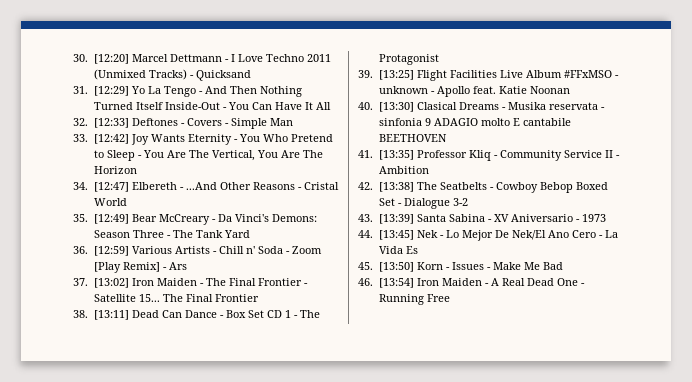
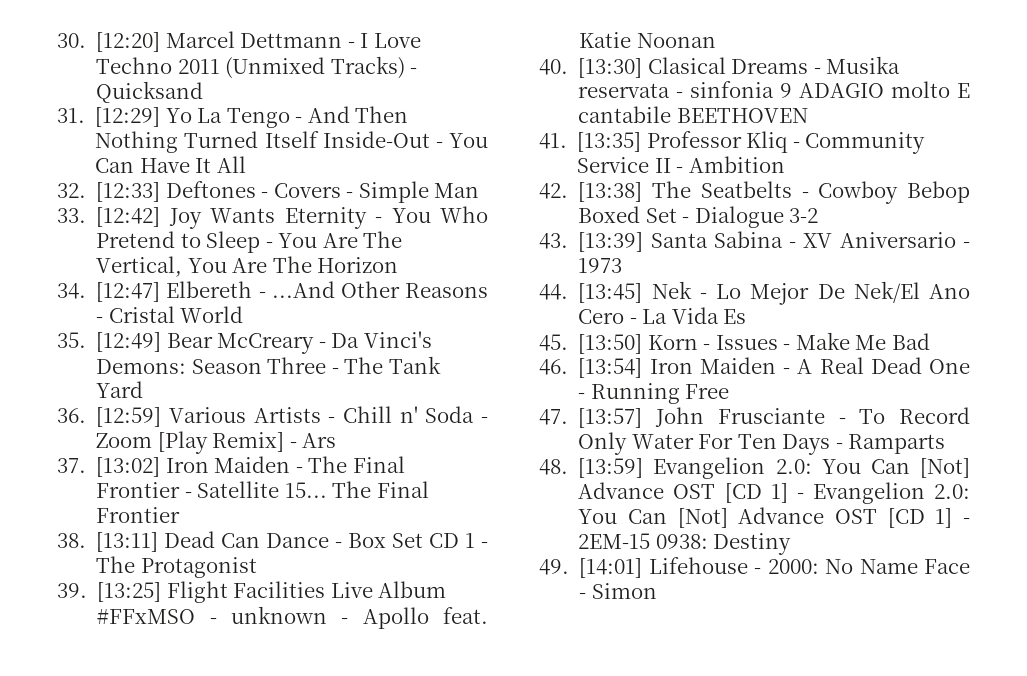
(450, 298) none -> [539,407,970,428] [578,432,946,455] [539,457,971,479] [578,482,970,504] [578,507,970,528] [578,533,792,555] [539,557,970,578] [579,583,657,599] // 47. [13:57] John Frusciante - To Record Only Water For Ten Days - Ramparts // 48. [13:59] Evangelion 2.0: You Can [Not] Advance OST [CD 1] - Evangelion 2.0: You Can [Not] Advance OST [CD 1] - 2EM-15 0938: Destiny // 49. [14:01] Lifehouse - 2000: No Name Face - Simon

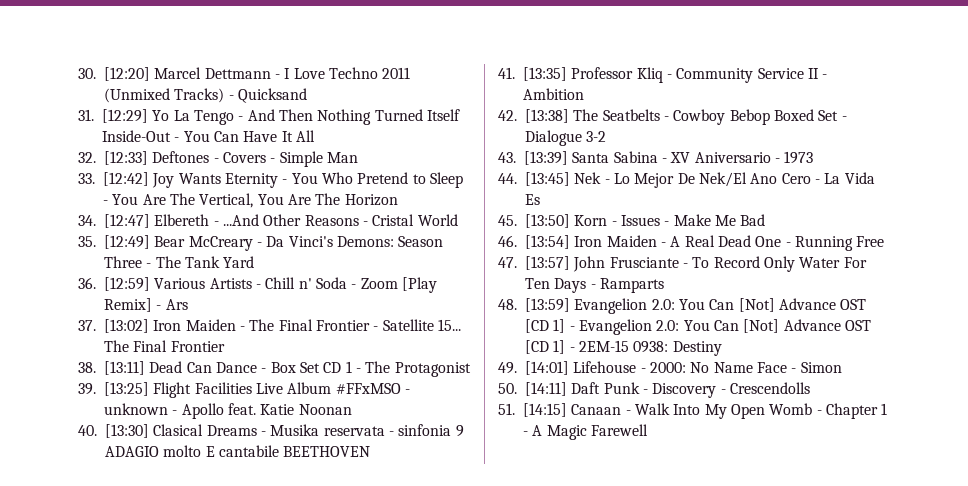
(657, 591) none -> [498,382,810,398] [498,403,888,419] [523,424,648,440] // 50. [14:11] Daft Punk - Discovery - Crescendolls // 51. [14:15] Canaan - Walk Into My Open Womb - Chapter 1 - A Magic Farewell

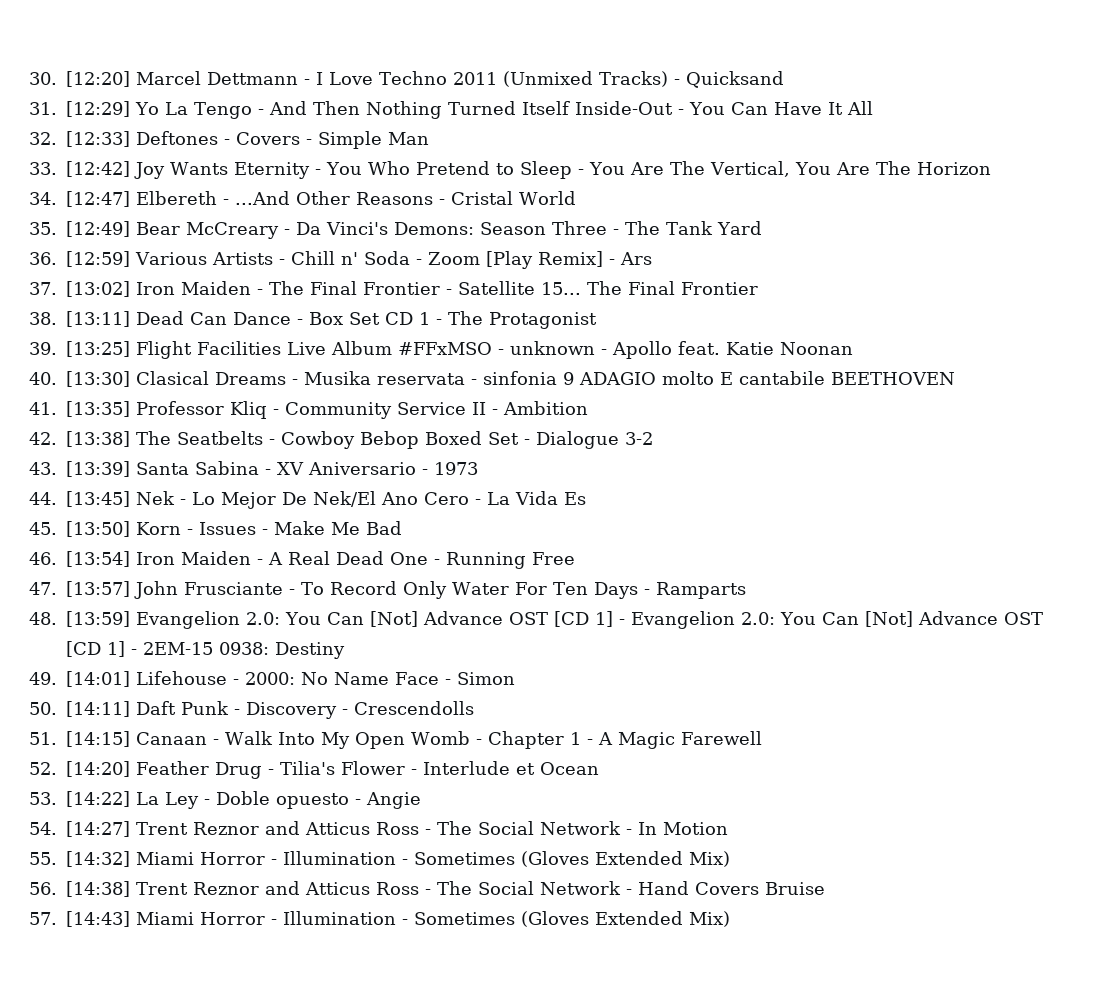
(648, 430) none -> [29,761,599,779] [29,791,421,809] [29,821,728,837] [29,851,730,867] [29,881,825,897] [29,911,730,927] // 52. [14:20] Feather Drug - Tilia's Flower - Interlude et Ocean // 53. [14:22] La Ley - Doble opuesto - Angie // 54. [14:27] Trent Reznor and Atticus Ross - The Social Network - In Motion // 55. [14:32] Miami Horror - Illumination - Sometimes (Gloves Extended Mix) // 56. [14:38] Trent Reznor and Atticus Ross - The Social Network - Hand Covers Bruise // 57. [14:43] Miami Horror - Illumination - Sometimes (Gloves Extended Mix)

